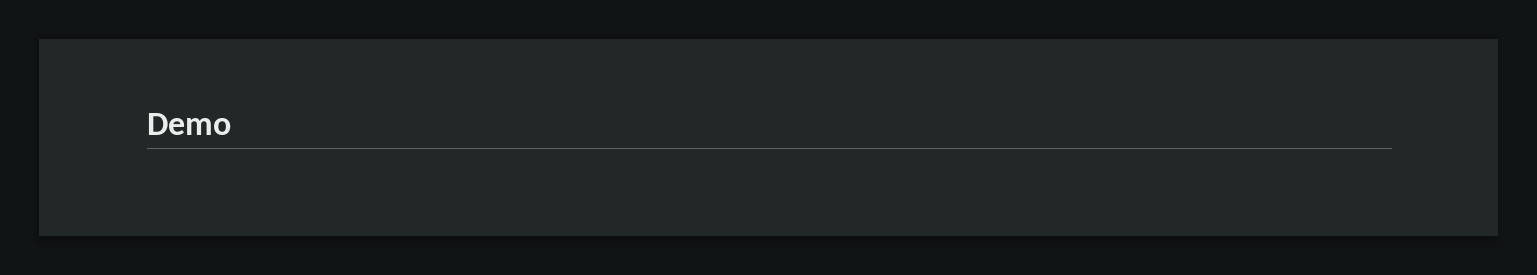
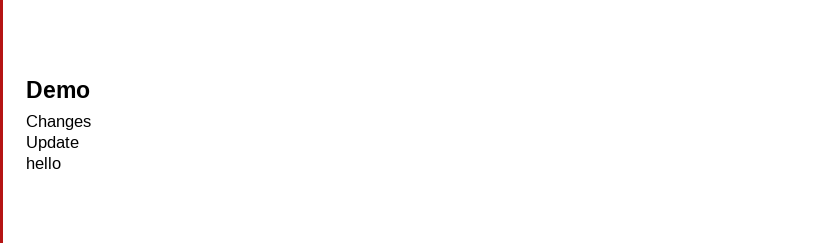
(231, 124) none -> [26,115,91,130] [26,136,79,151] [26,157,61,169] // Changes // Update // hello

